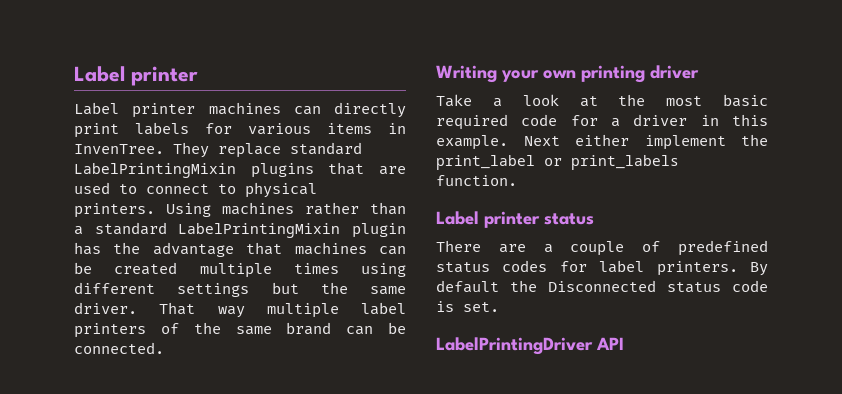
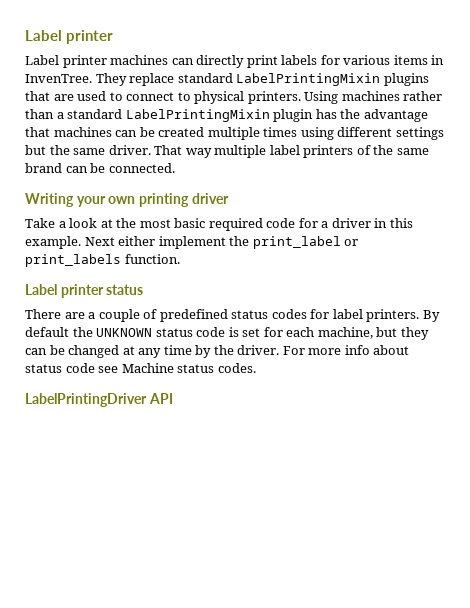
[548,280,656,292] Disconnected -> [96,328,153,337] UNKNOWN
[463,302,499,312] set. -> [242,327,429,340] [25,345,410,358] [25,363,256,373] set for each machine, but they can be changed at any time by the driver. For more info about status code see Machine status codes.

